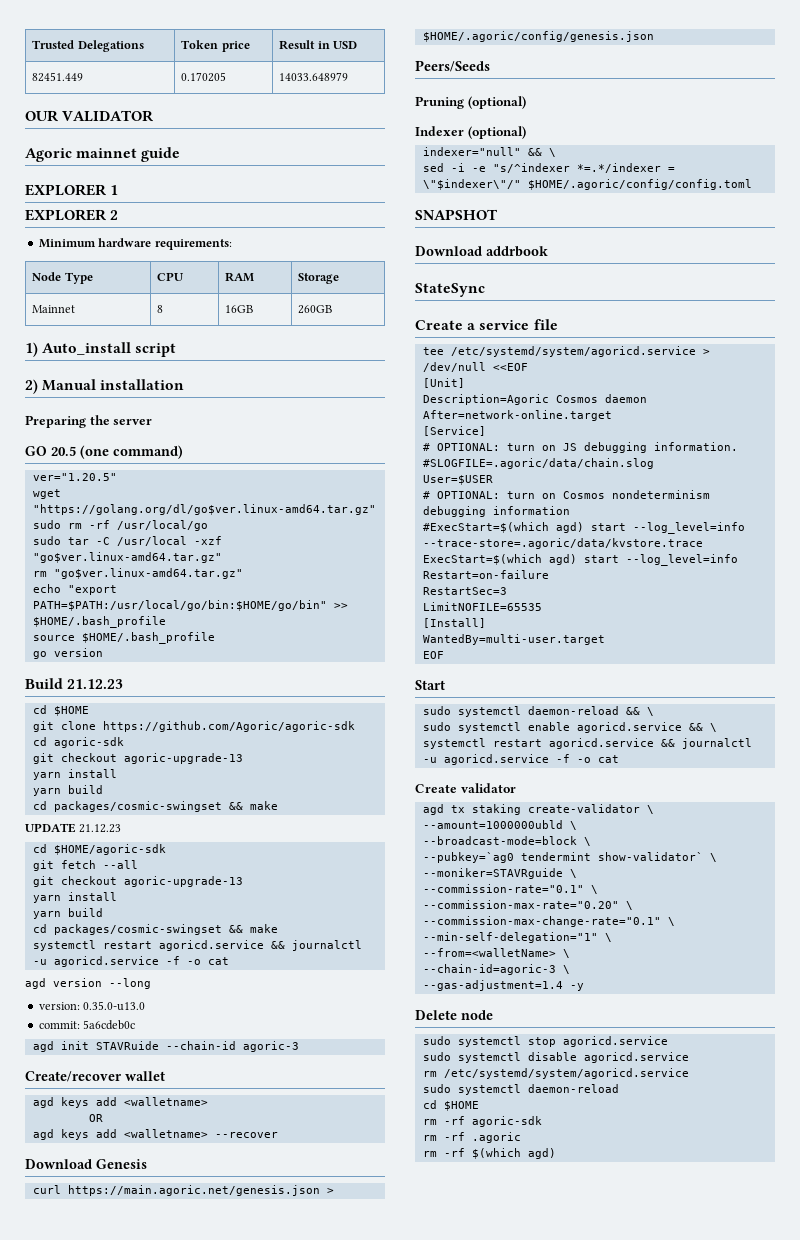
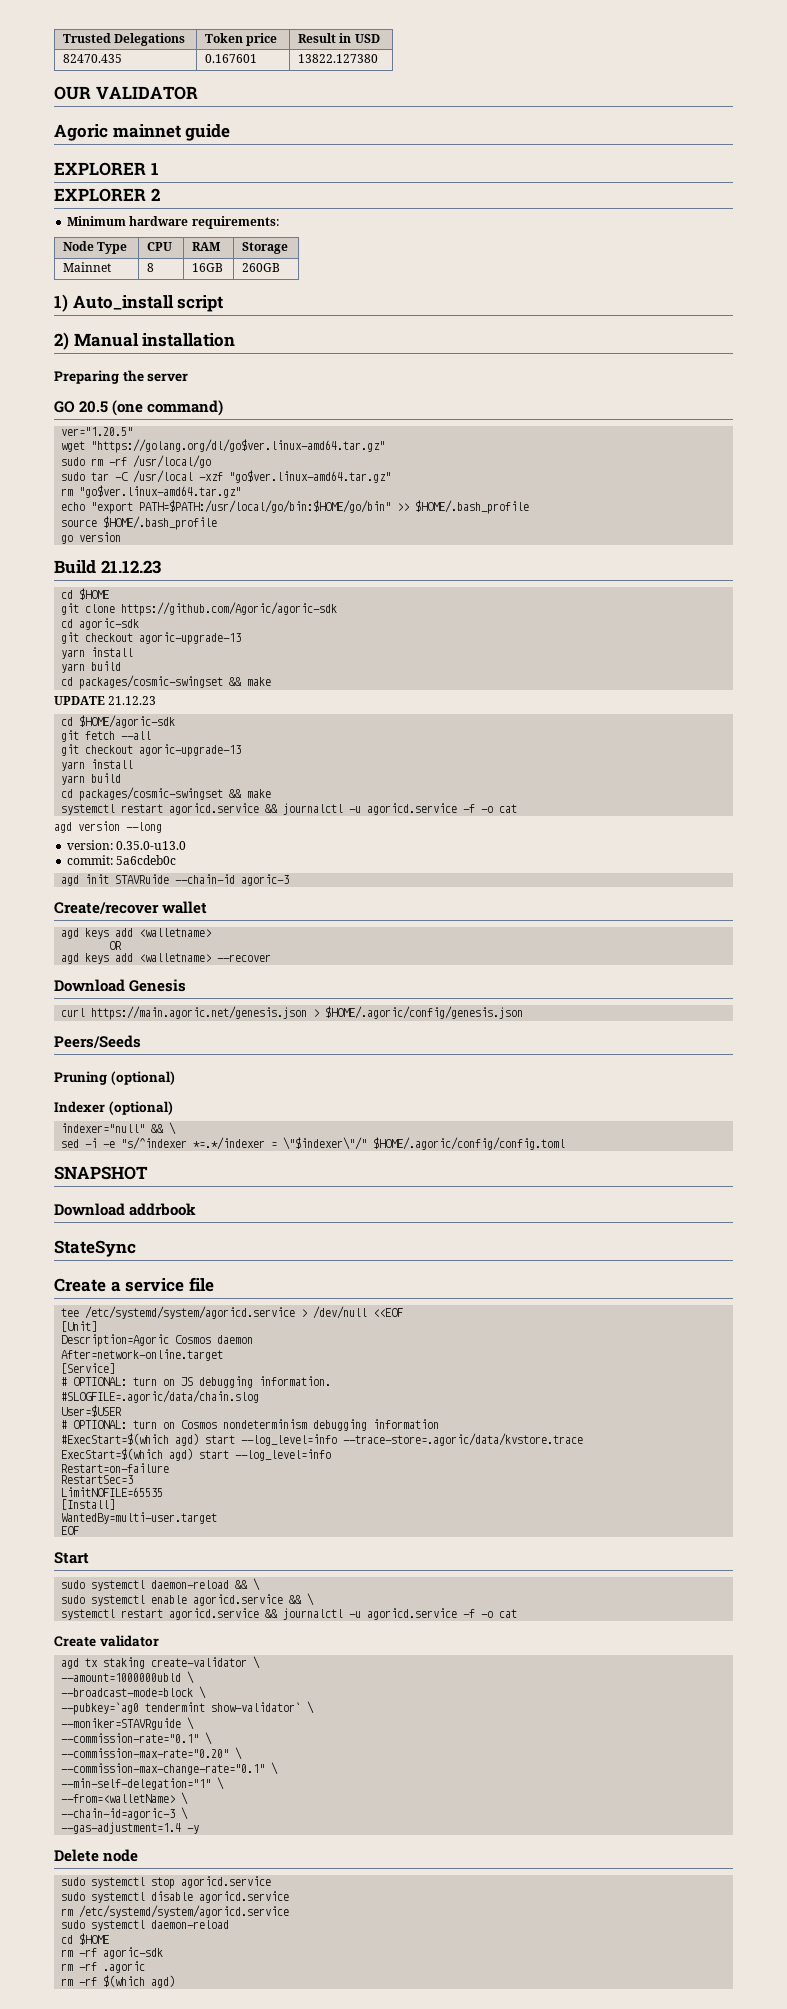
[32,72,84,82] [181,72,227,82] [279,72,349,81] 82451.449 | 0.170205 | 14033.648979 -> [63,54,123,63] [205,54,258,63] [298,54,379,63] 82470.435 | 0.167601 | 13822.127380

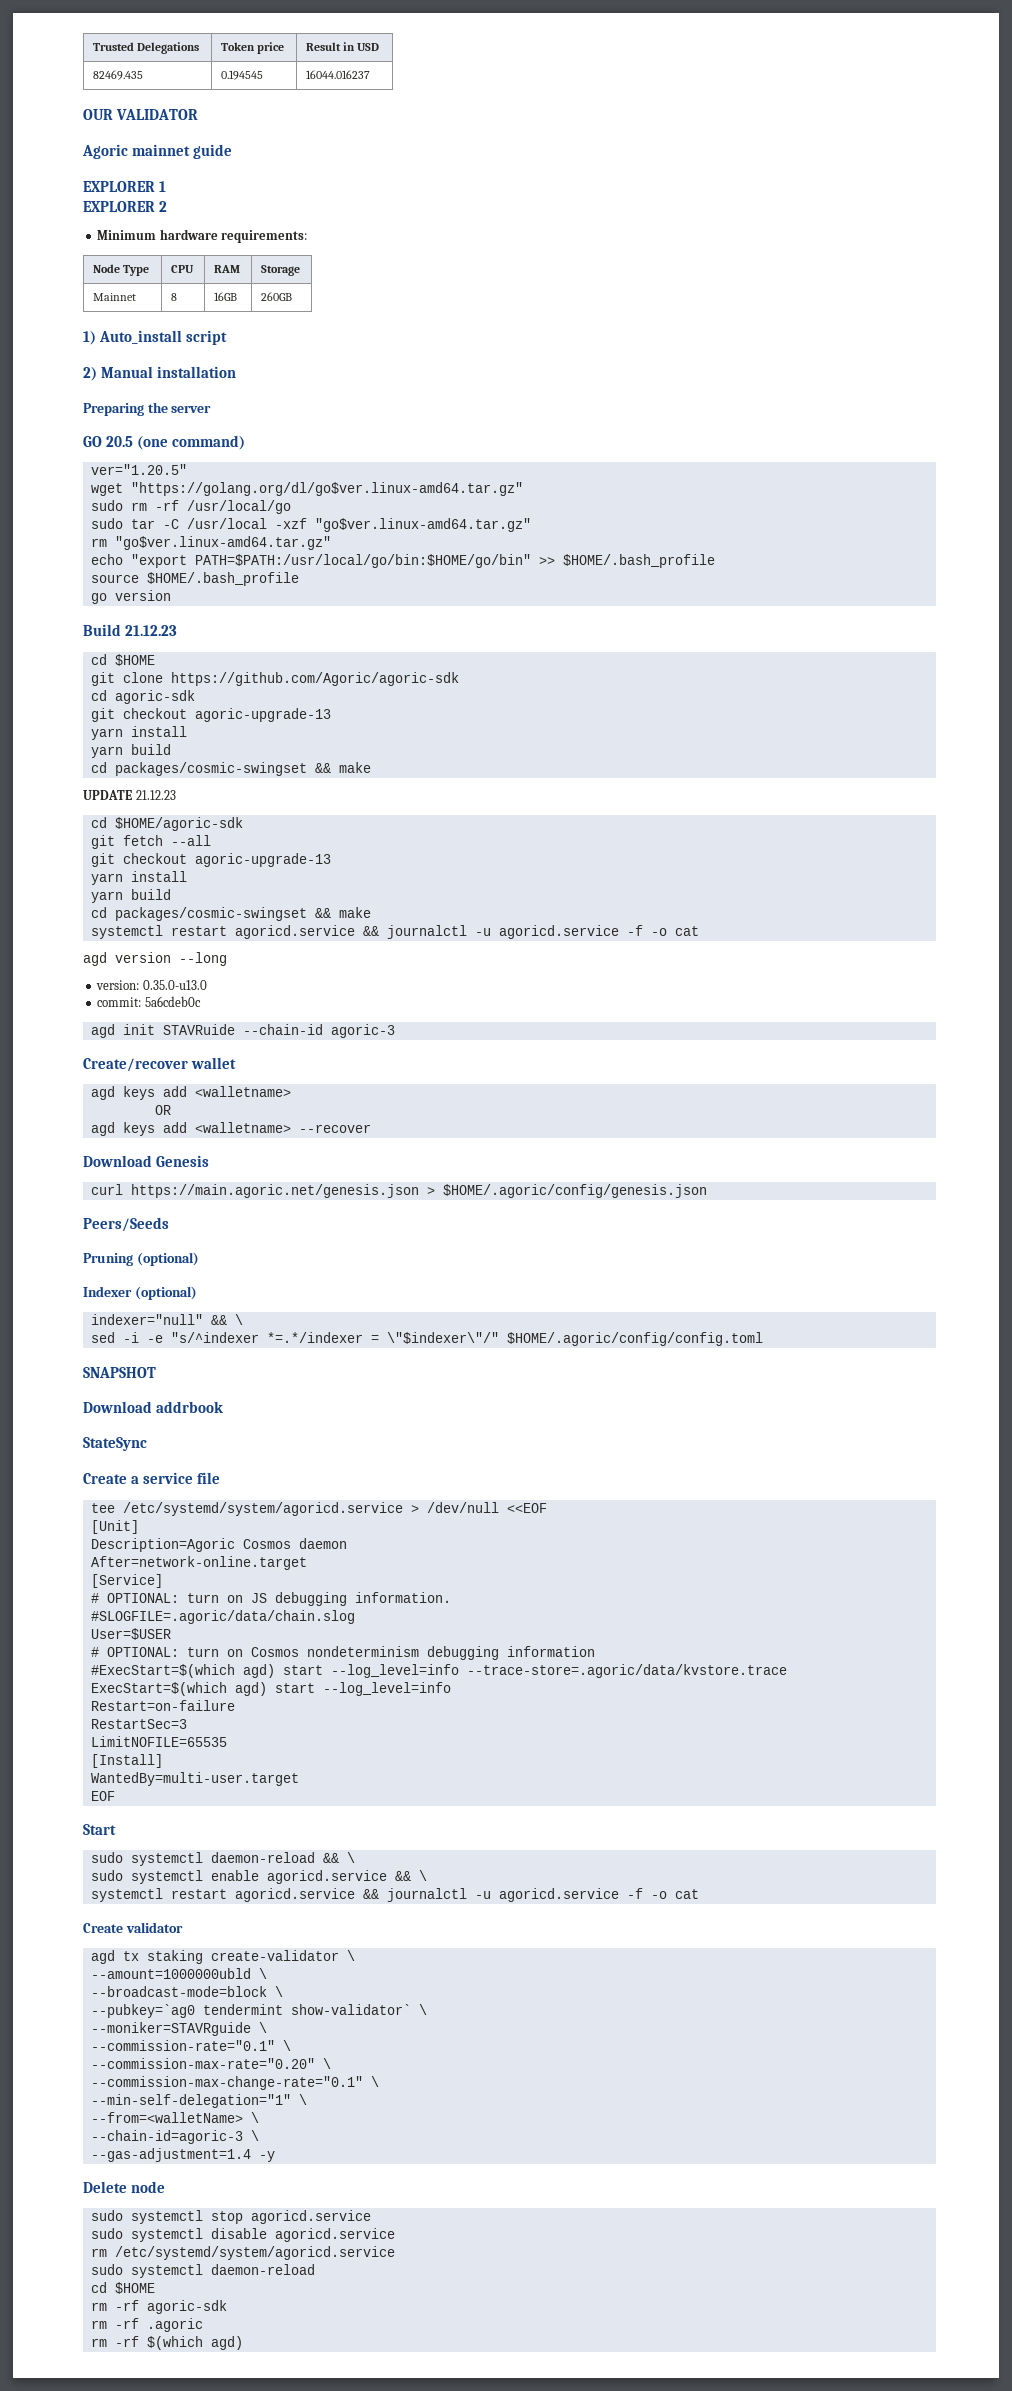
[63,54,123,63] [205,54,258,63] [298,54,379,63] 82470.435 | 0.167601 | 13822.127380 -> [93,70,144,80] [221,70,264,80] [306,70,371,79] 82469.435 | 0.194545 | 16044.016237

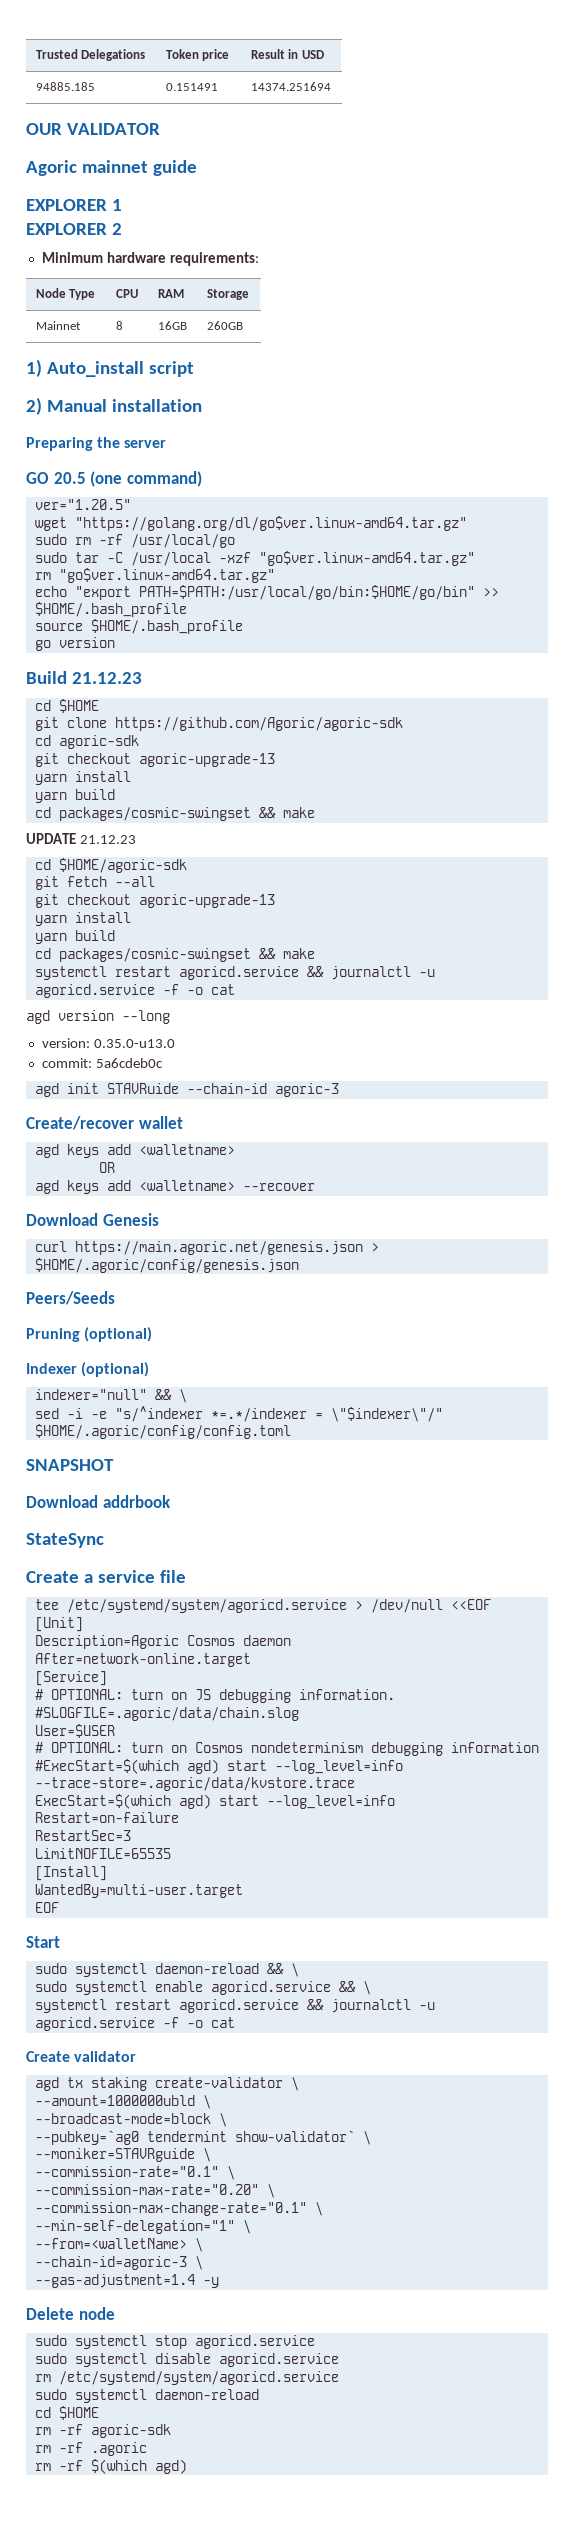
[93,70,144,80] [221,70,264,80] [306,70,371,79] 82469.435 | 0.194545 | 16044.016237 -> [35,82,95,91] [165,83,218,91] [250,82,331,91] 94885.185 | 0.151491 | 14374.251694

